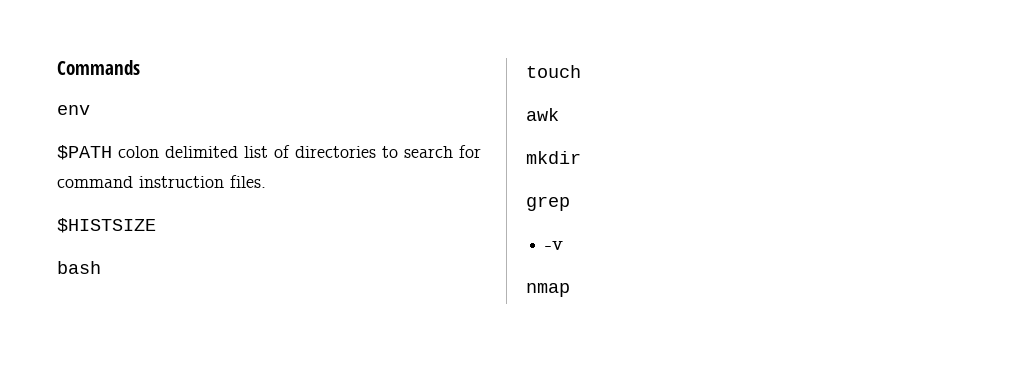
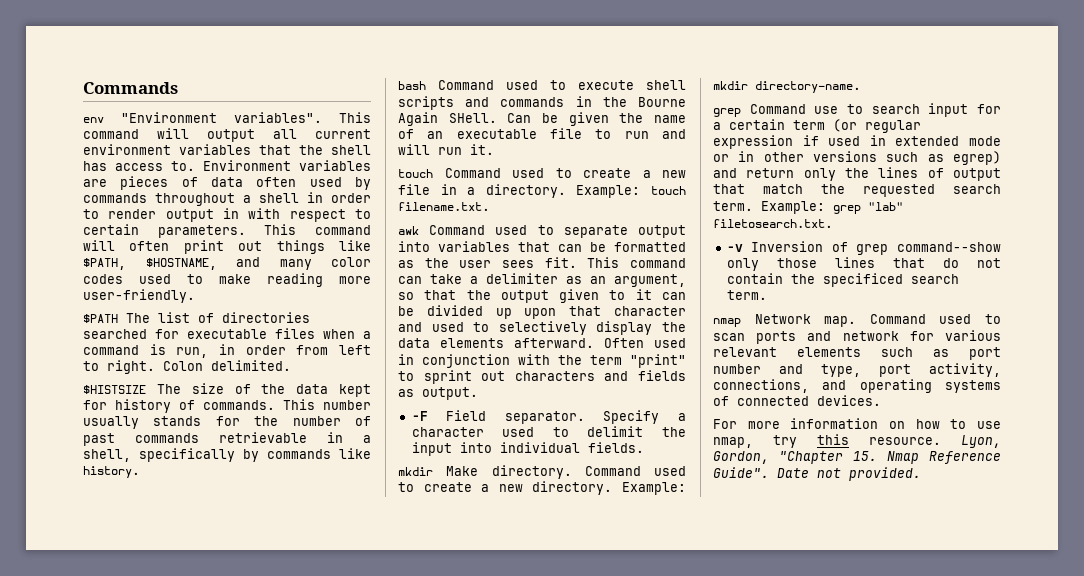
(90, 110) none -> [121,112,371,123] [83,128,371,142] [83,144,371,155] [83,160,371,171] [83,176,371,190] [83,192,371,206] [83,208,372,222] [83,224,371,238] [83,240,371,254] [83,257,371,270] [83,273,371,287] [83,289,195,303] "Environment variables". This command will output all current environment variables that the shell has access to. Environment variables are pieces of data often used by commands throughout a shell in order to render output in with respect to certain parameters. This command will often print out things like $PATH, $HOSTNAME, and many color codes used to make reading more user-friendly.
[118,146,238,158] colon delimited -> [126,313,150,323] The
[382,145,481,158] [57,175,266,188] [57,218,156,233] [57,261,101,274] [526,65,581,78] [526,108,559,121] [526,151,581,164] [526,196,570,211] to search for command instruction files. // $HISTSIZE // bash // touch // awk // mkdir // grep -> [83,328,371,339] [83,344,371,358] [83,360,291,374] [83,383,371,397] [83,399,371,413] [83,416,371,429] [83,432,371,446] [83,448,371,462] [83,466,140,478] [398,80,686,90] [398,96,686,110] [398,112,686,126] [398,128,686,139] [398,144,494,155] [398,168,686,178] [398,184,686,198] [398,202,490,211] [398,225,686,238] [398,241,686,252] [398,257,686,268] [398,273,686,287] [398,289,686,303] [398,305,686,319] [398,321,686,335] [398,338,686,348] [398,354,686,368] [398,370,686,384] [398,387,478,400] [411,410,686,424] [411,426,686,437] [411,442,644,456] [398,465,686,479] [398,481,686,495] [713,81,861,93] [713,103,1001,117] [713,119,921,133] [713,135,1001,149] [713,151,1001,165] [713,167,1001,181] [713,184,1001,197] [713,201,903,214] [713,219,833,228] searched for executable files when a command is run, in order from left to right. Colon delimited. // $HISTSIZE The size of the data kept for history of commands. This number usually stands for the number of past commands retrievable in a shell, specifically by commands like history. // bash Command used to execute shell scripts and commands in the Bourne Again SHell. Can be given the name of an executable file to run and will run it. // touch Command used to create a new file in a directory. Example: touch filename.txt. // awk Command used to separate output into variables that can be formatted as the user sees fit. This command can take a delimiter as an argument, so that the output given to it can be divided up upon that character and used to selectively display the data elements afterward. Often used in conjunction with the term "print" to sprint out characters and fields as output. // -F Field separator. Specify a character used to delimit the input into individual fields. // mkdir Make directory. Command used to create a new directory. Example: mkdir directory-name. // grep Command use to search input for a certain term (or regular expression if used in extended mode or in other versions such as egrep) and return only the lines of output that match the requested search term. Example: grep "lab" filetosearch.txt.
[526,283,570,297] // nmap -> [751,241,1001,255] [726,257,1001,271] [726,273,959,287] [726,290,767,300] [713,314,1001,327] [713,330,1001,344] [713,347,1001,360] [713,363,1001,377] [713,379,1001,393] [713,395,881,406] [713,418,1001,429] [713,434,1001,448] [713,451,1001,464] [713,467,921,481] Inversion of grep command--show only those lines that do not contain the specificed search term. // nmap Network map. Command used to scan ports and network for various relevant elements such as port number and type, port activity, connections, and operating systems of connected devices. // For more information on how to use nmap, try this resource. Lyon, Gordon, "Chapter 15. Nmap Reference Guide". Date not provided.

